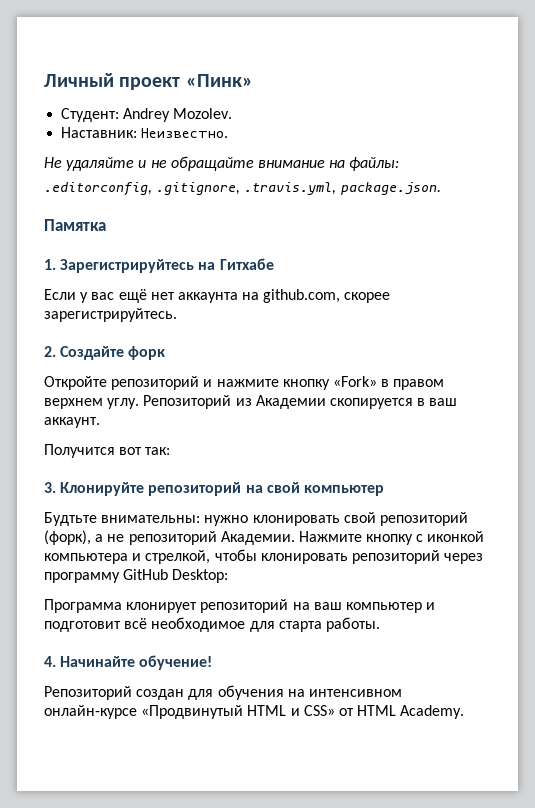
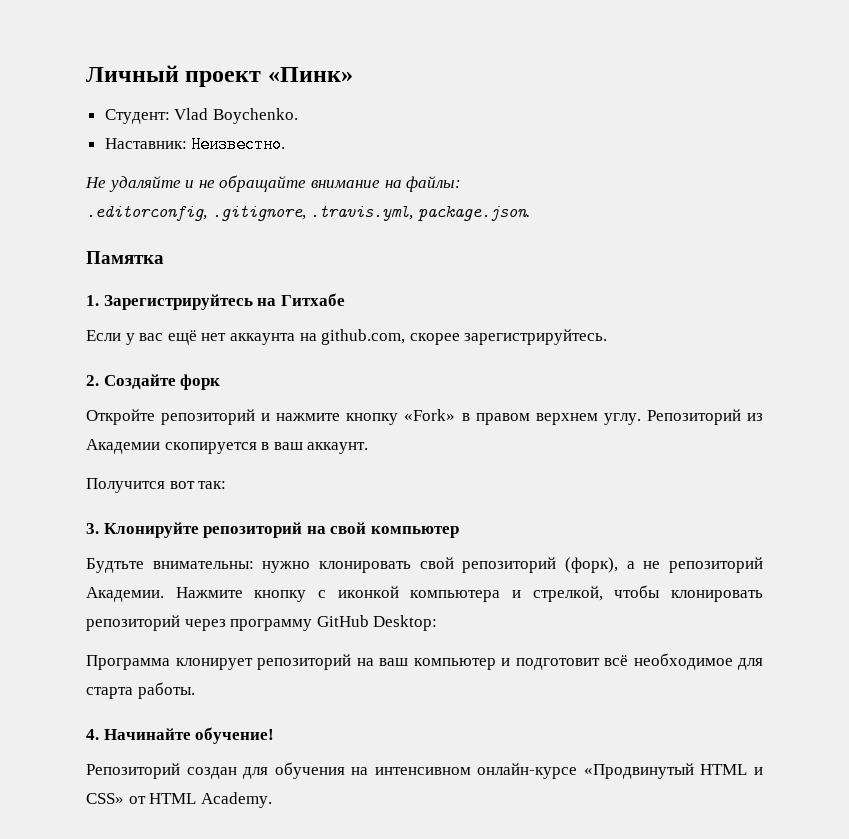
[123,108,233,122] Andrey Mozolev. -> [174,108,298,124] Vlad Boychenko.

